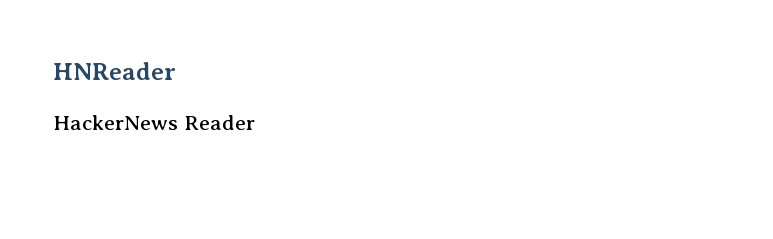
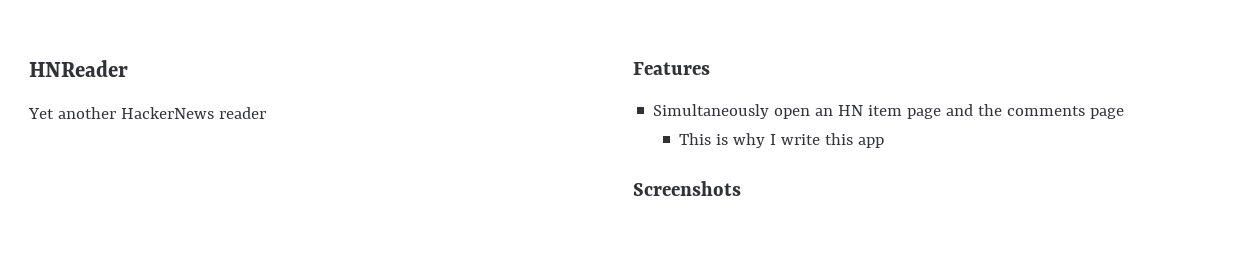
[53,115,255,130] HackerNews Reader -> [28,107,266,119] [633,62,710,75] [653,104,1125,119] [679,133,885,148] [633,181,741,196] Yet another HackerNews reader // Features // Simultaneously open an HN item page and the comments page // This is why I write this app // Screenshots

